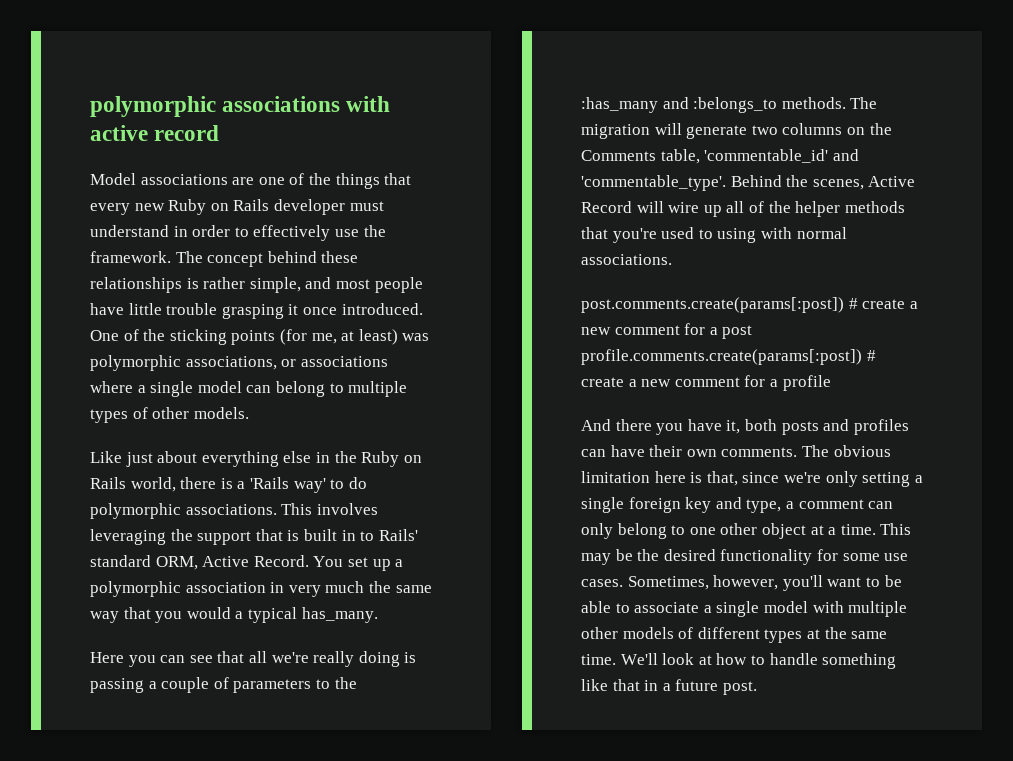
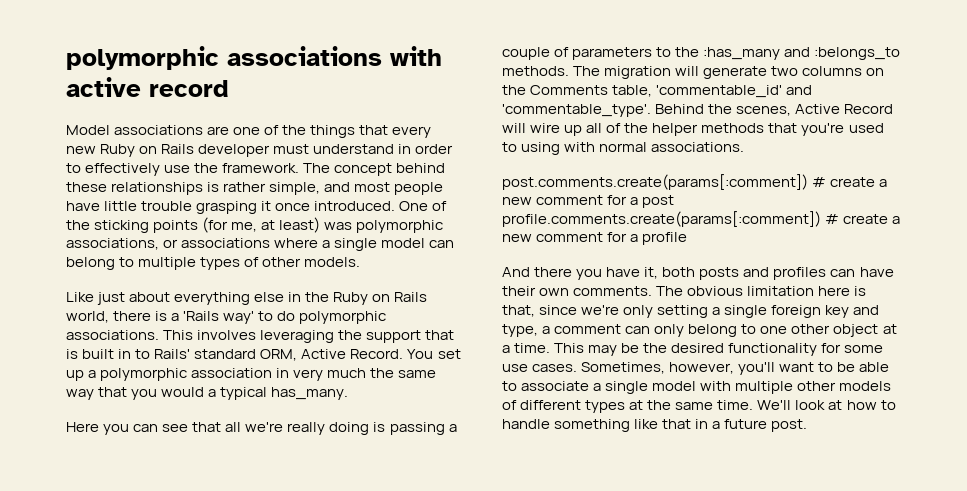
[581,297,844,313] post.comments.create(params[:post]) -> [502,174,808,190] post.comments.create(params[:comment])
[581,349,862,365] profile.comments.create(params[:post]) -> [502,211,821,227] profile.comments.create(params[:comment])

